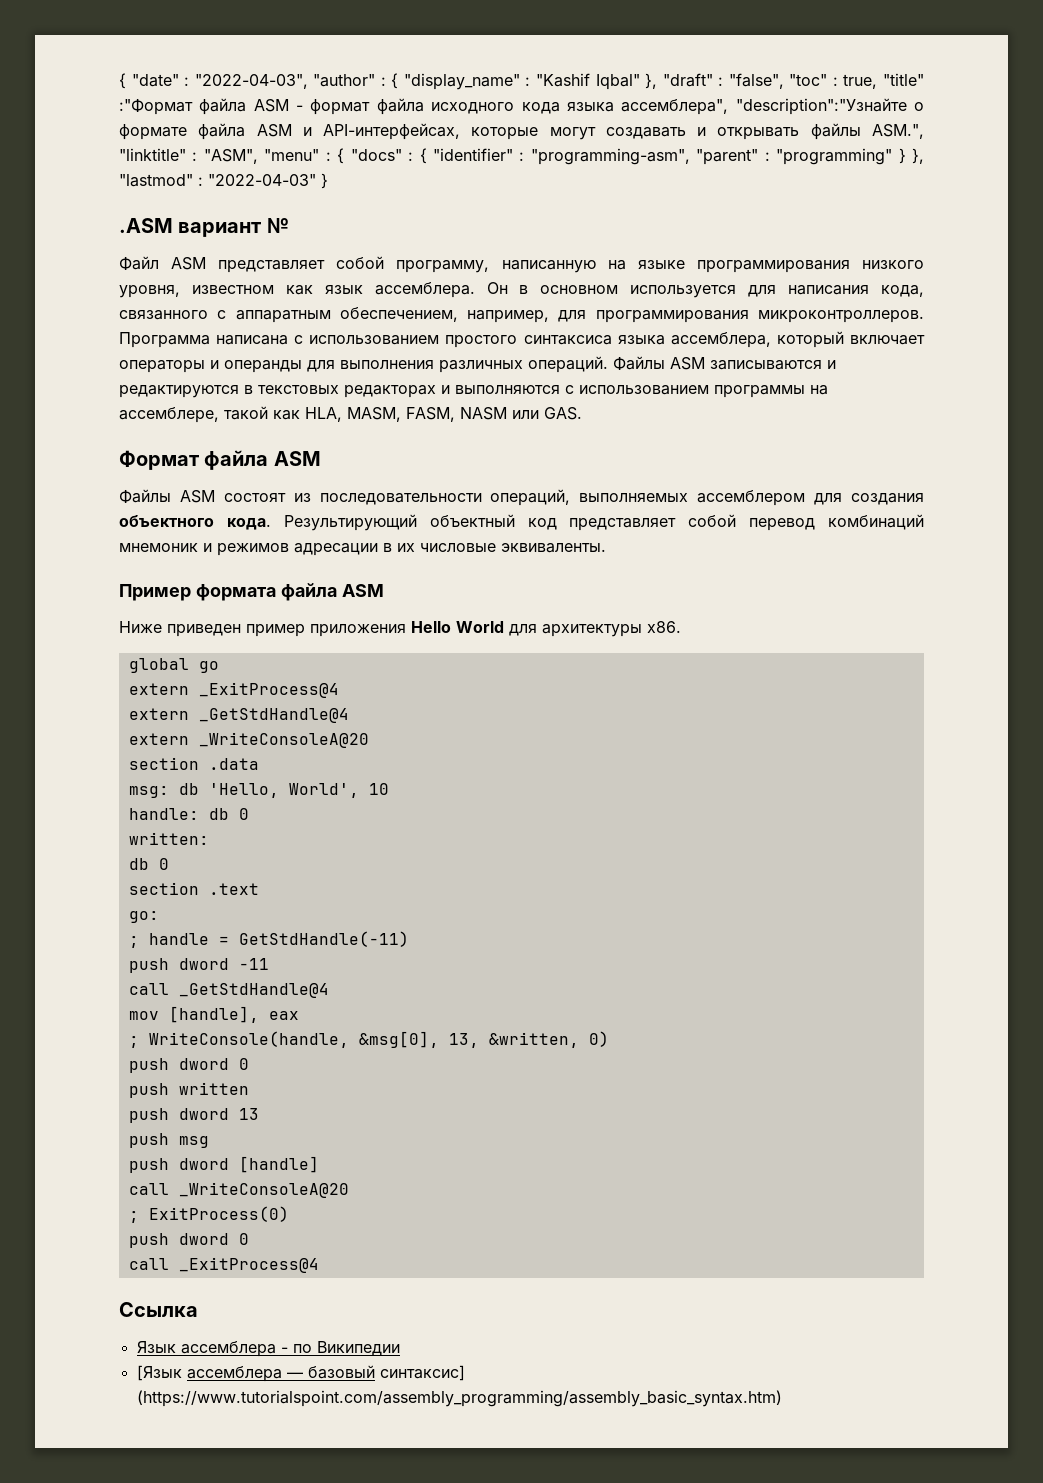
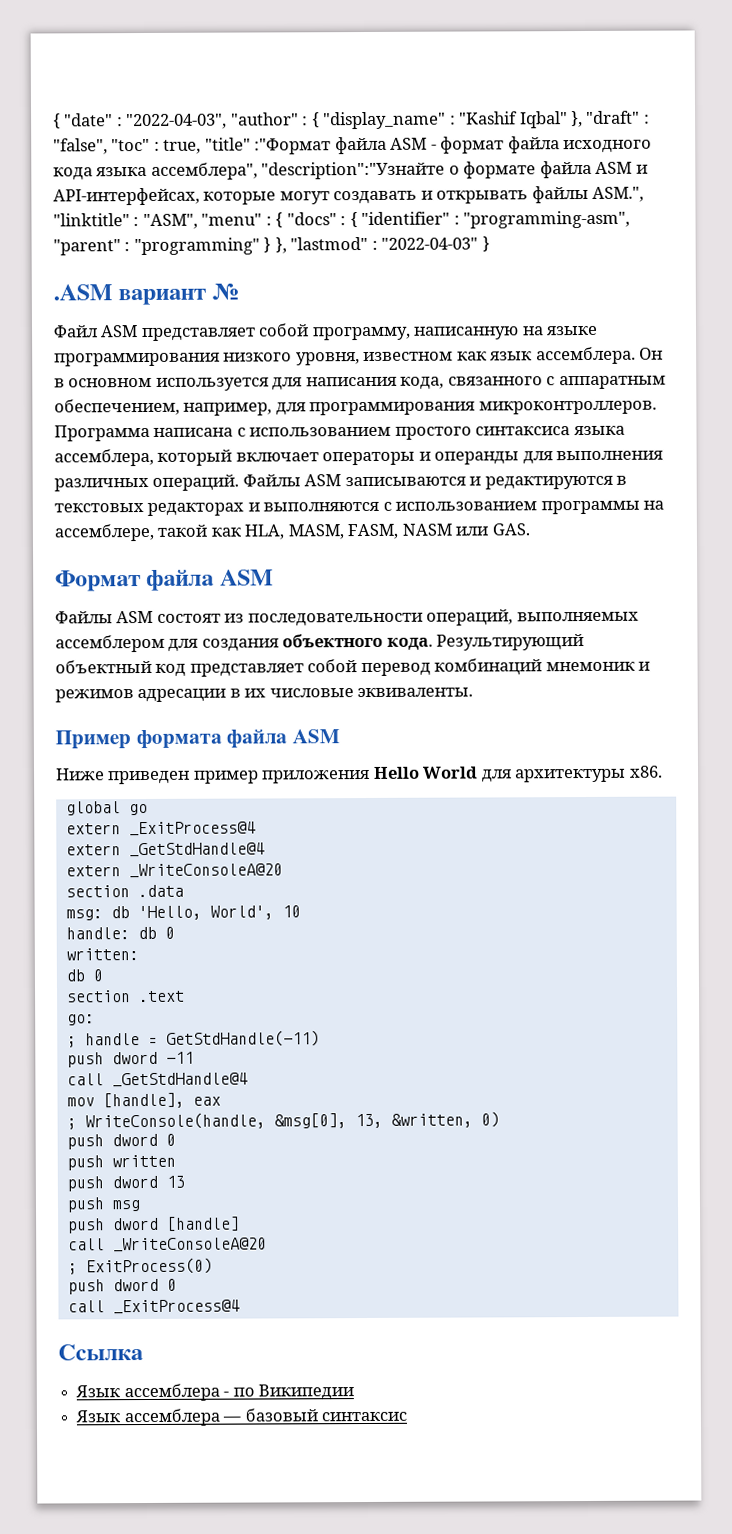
[136,1365,182,1381] [Язык -> [75,1410,121,1423] Язык
[379,1365,465,1381] [136,1390,782,1407] синтаксис] (https://www.tutorialspoint.com/assembly_programming/assembly_basic_syntax.htm) -> [320,1411,407,1422] синтаксис

